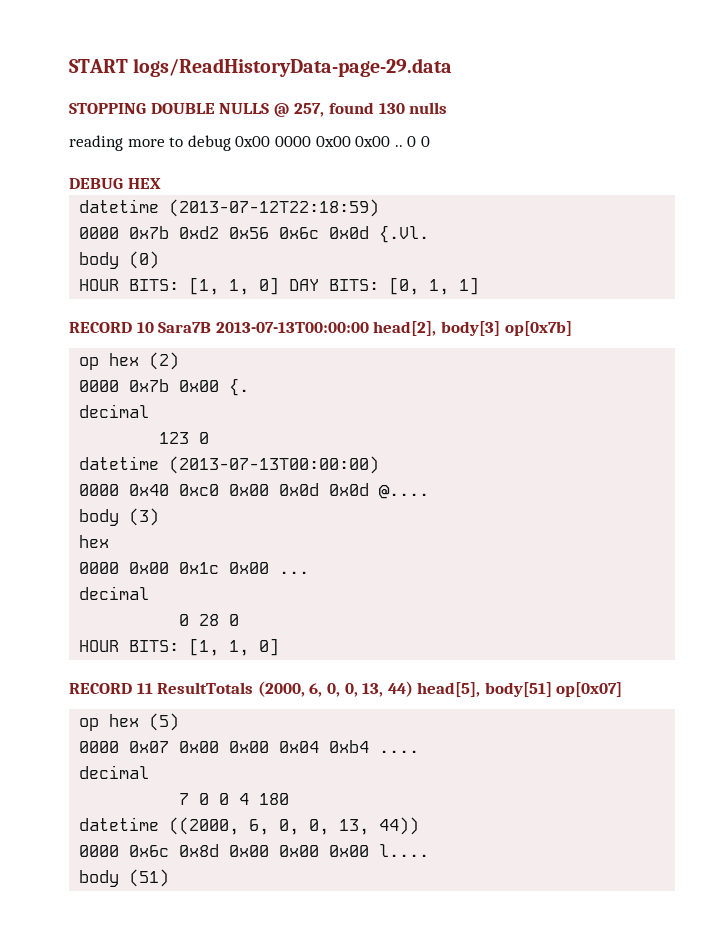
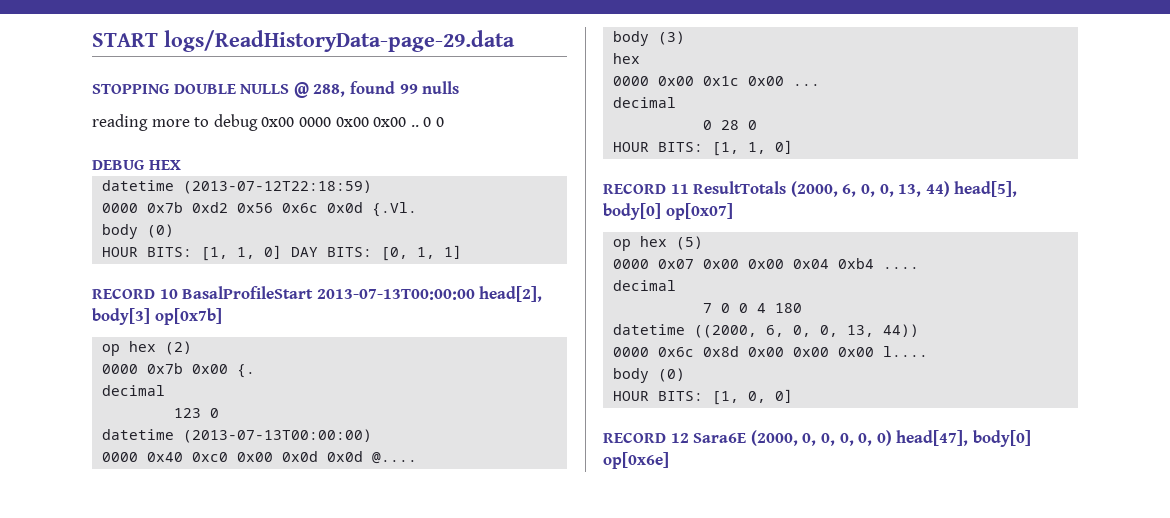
[294,102,405,117] 257, found 130 -> [313,81,418,97] 288, found 99
[158,322,212,333] Sara7B -> [182,286,314,299] BasalProfileStart
[484,682,552,697] body[51] -> [603,203,661,220] body[0]
[129,869,170,887] (51) -> [658,368,686,382] [613,389,794,405] [603,430,1031,447] [603,452,669,469] (0) // HOUR BITS: [1, 0, 0] // RECORD 12 Sara6E (2000, 0, 0, 0, 0, 0) head[47], body[0] op[0x6e]

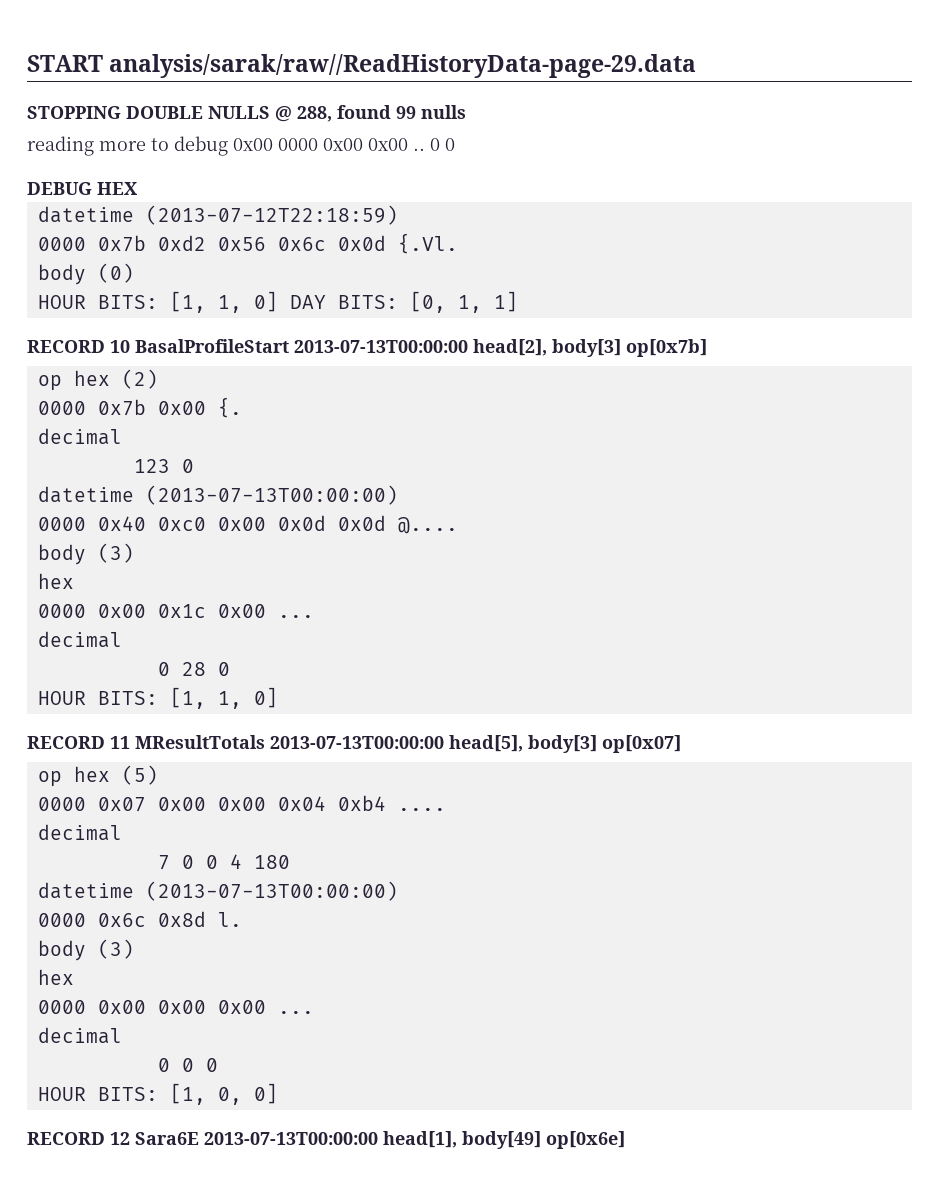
[164,30,515,52] logs/ReadHistoryData-page-29.data -> [109,54,697,78] analysis/sarak/raw//ReadHistoryData-page-29.data
[693,181,1018,197] [603,203,661,220] ResultTotals (2000, 6, 0, 0, 13, 44) head[5], body[0] -> [135,735,597,753] MResultTotals 2013-07-13T00:00:00 head[5], body[3]
[694,324,920,338] [613,346,929,357] [613,368,686,383] ((2000, 6, 0, 0, 13, 44)) // 0000 0x6c 0x8d 0x00 0x00 0x00 l.... // body (0) -> [145,881,398,901] [37,911,242,927] [37,939,134,961] [37,969,74,985] [37,1000,314,1014] [37,1027,122,1044] [157,1058,218,1072] (2013-07-13T00:00:00) // 0000 0x6c 0x8d l. // body (3) // hex // 0000 0x00 0x00 0x00 ... // decimal // 0 0 0
[750,430,1031,447] (2000, 0, 0, 0, 0, 0) head[47], body[0] -> [204,1131,541,1149] 2013-07-13T00:00:00 head[1], body[49]

